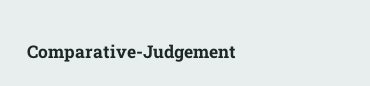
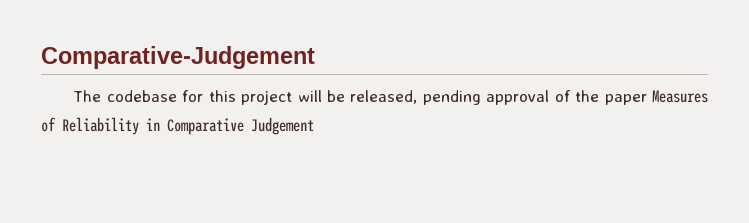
(236, 53) none -> [73,90,708,105] [41,117,314,135] // The codebase for this project will be released, pending approval of the paper Measures of Reliability in Comparative Judgement

